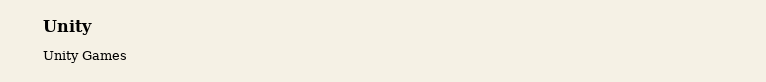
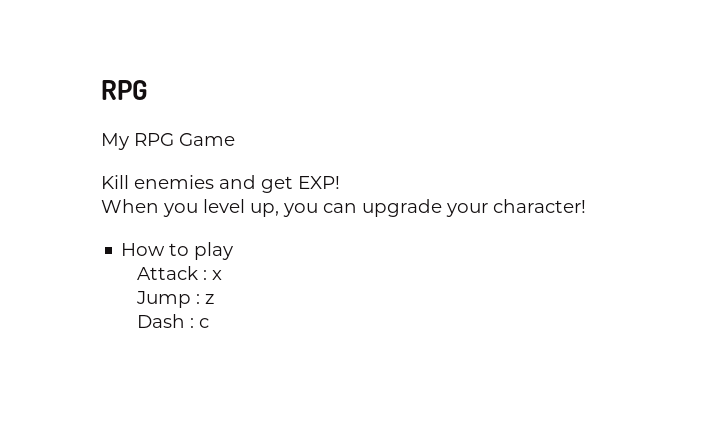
[43,20,92,35] [43,51,127,63] Unity // Unity Games -> [101,80,148,100] [101,133,235,150] [101,175,340,193] [101,199,586,217] [121,242,234,260] [136,266,222,280] [135,291,214,308] [136,314,209,328] RPG // My RPG Game // Kill enemies and get EXP! // When you level up, you can upgrade your character! // How to play // Attack : x // Jump : z // Dash : c

